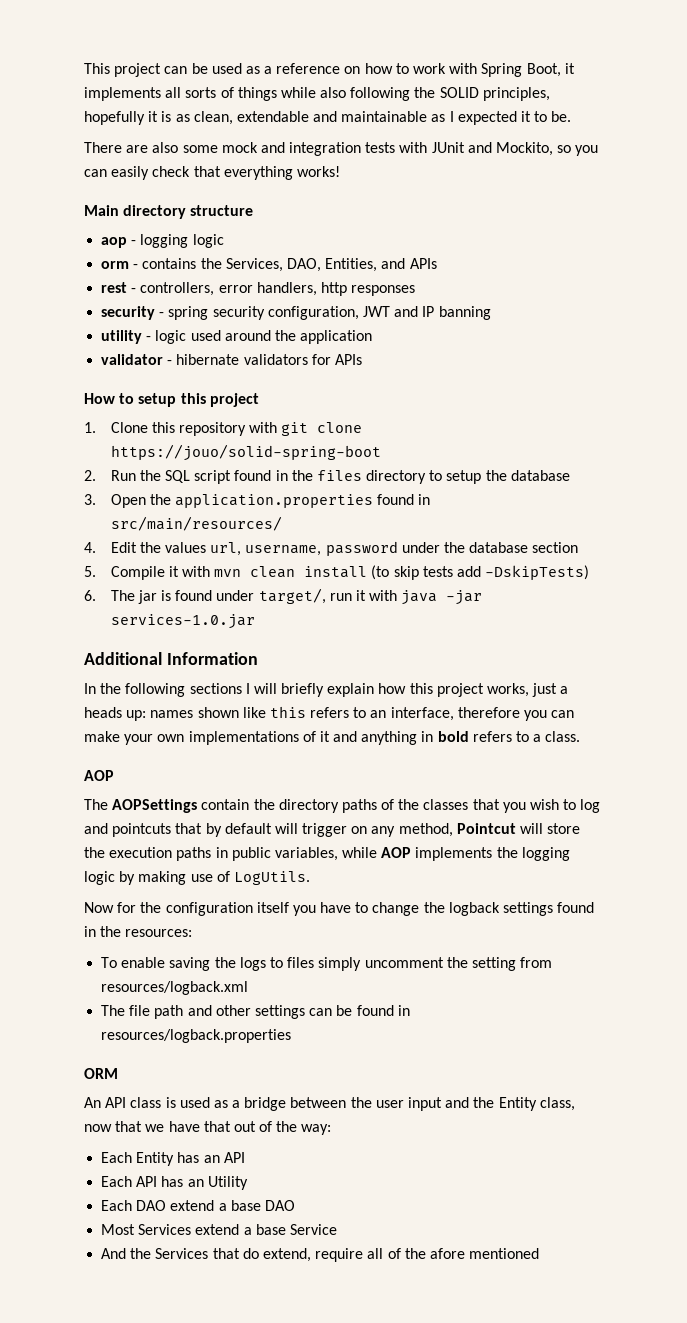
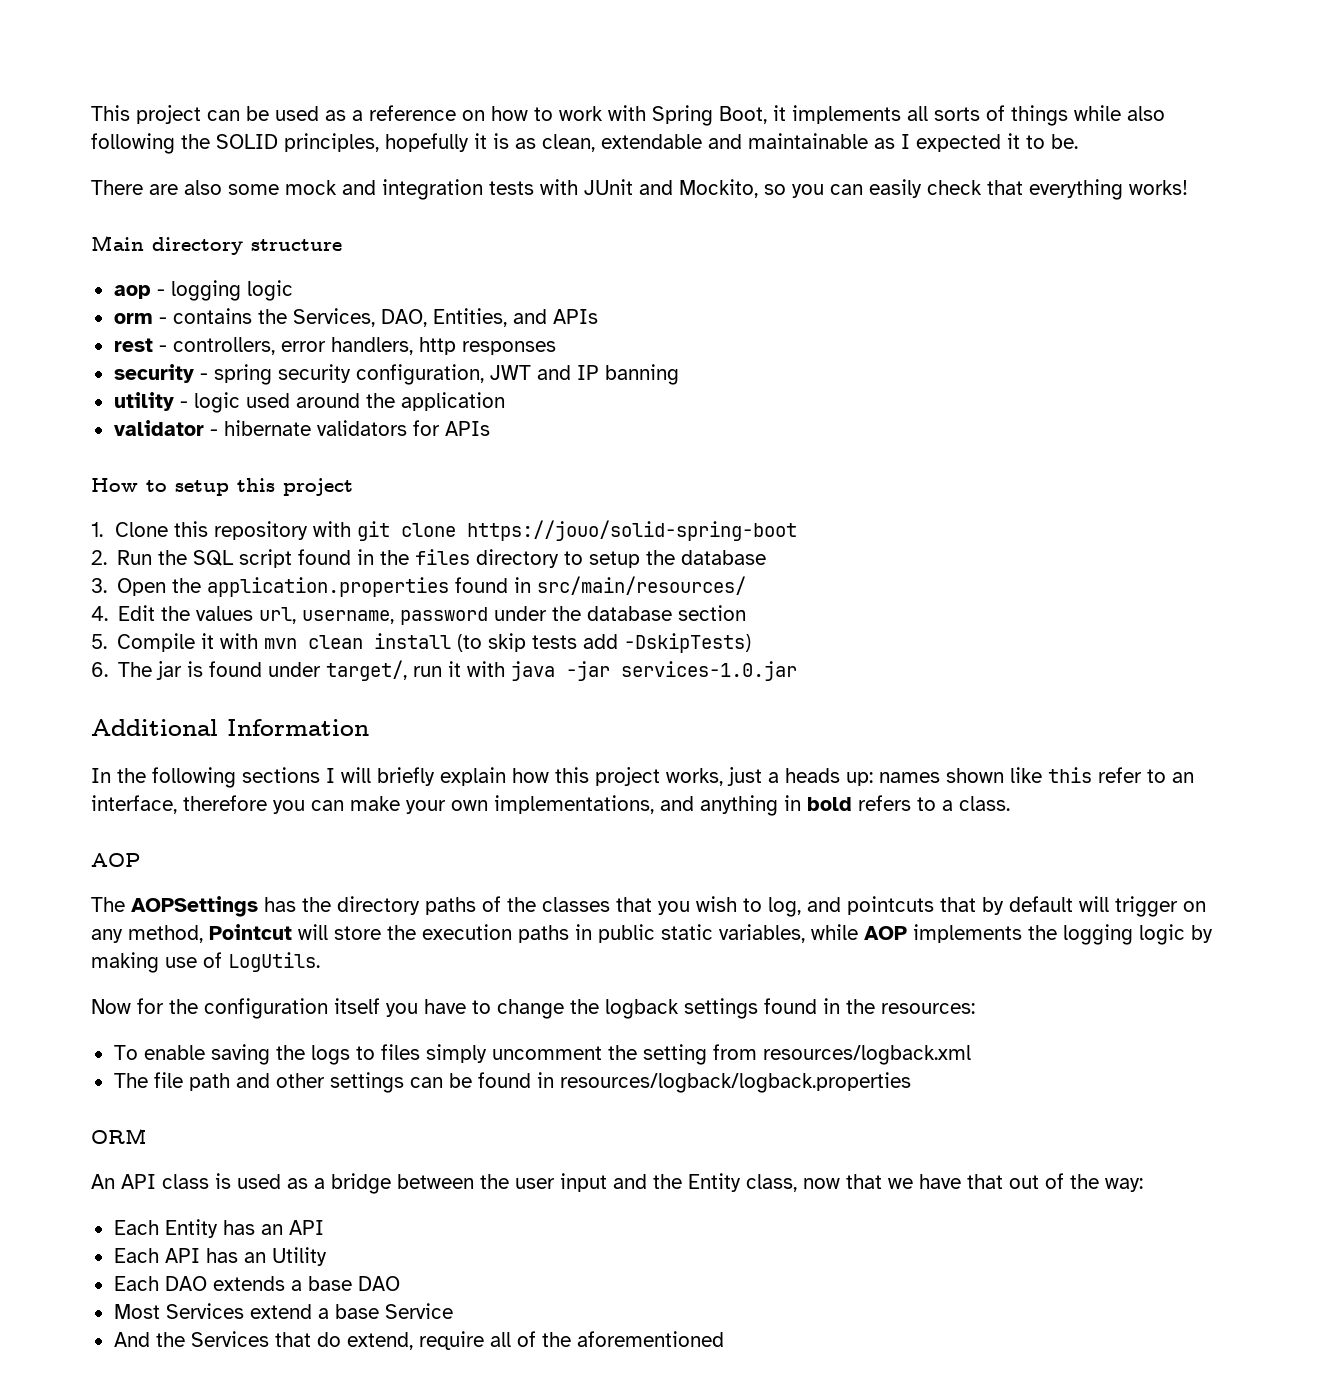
[310,707,350,718] refers -> [1098,767,1142,783] refer
[188,731,330,745] implementations of it -> [494,795,654,814] implementations,
[201,799,250,810] contain -> [264,897,296,912] has
[580,799,601,813] log -> [768,897,801,917] log,
(271, 854) none -> [661,924,713,940] static
[101,1029,292,1043] resources/logback.properties -> [559,1072,911,1093] resources/logback/logback.properties
[170,1200,215,1211] extend -> [212,1276,285,1291] extends
[429,1248,540,1259] afore mentioned -> [576,1331,724,1347] aforementioned

